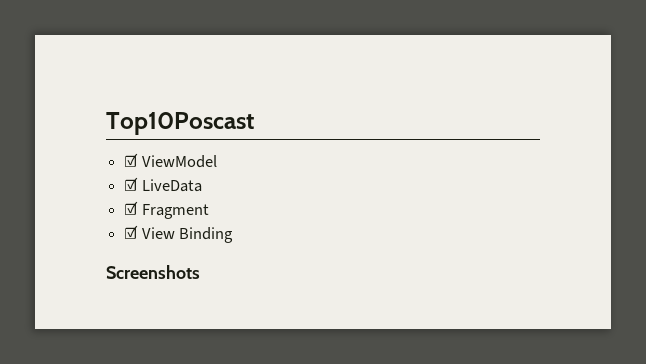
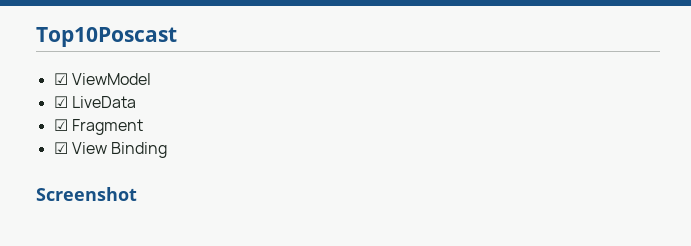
[106,265,200,279] Screenshots -> [36,187,137,201] Screenshot

